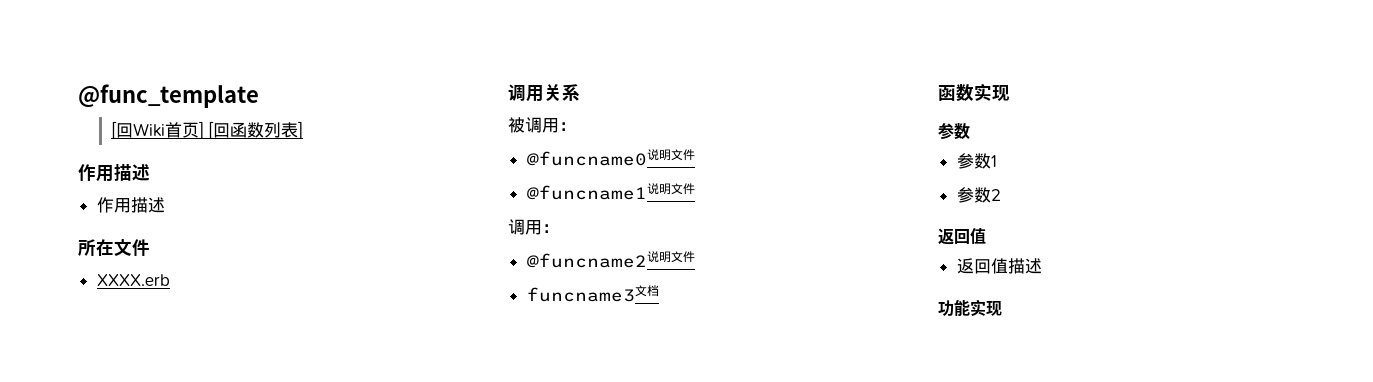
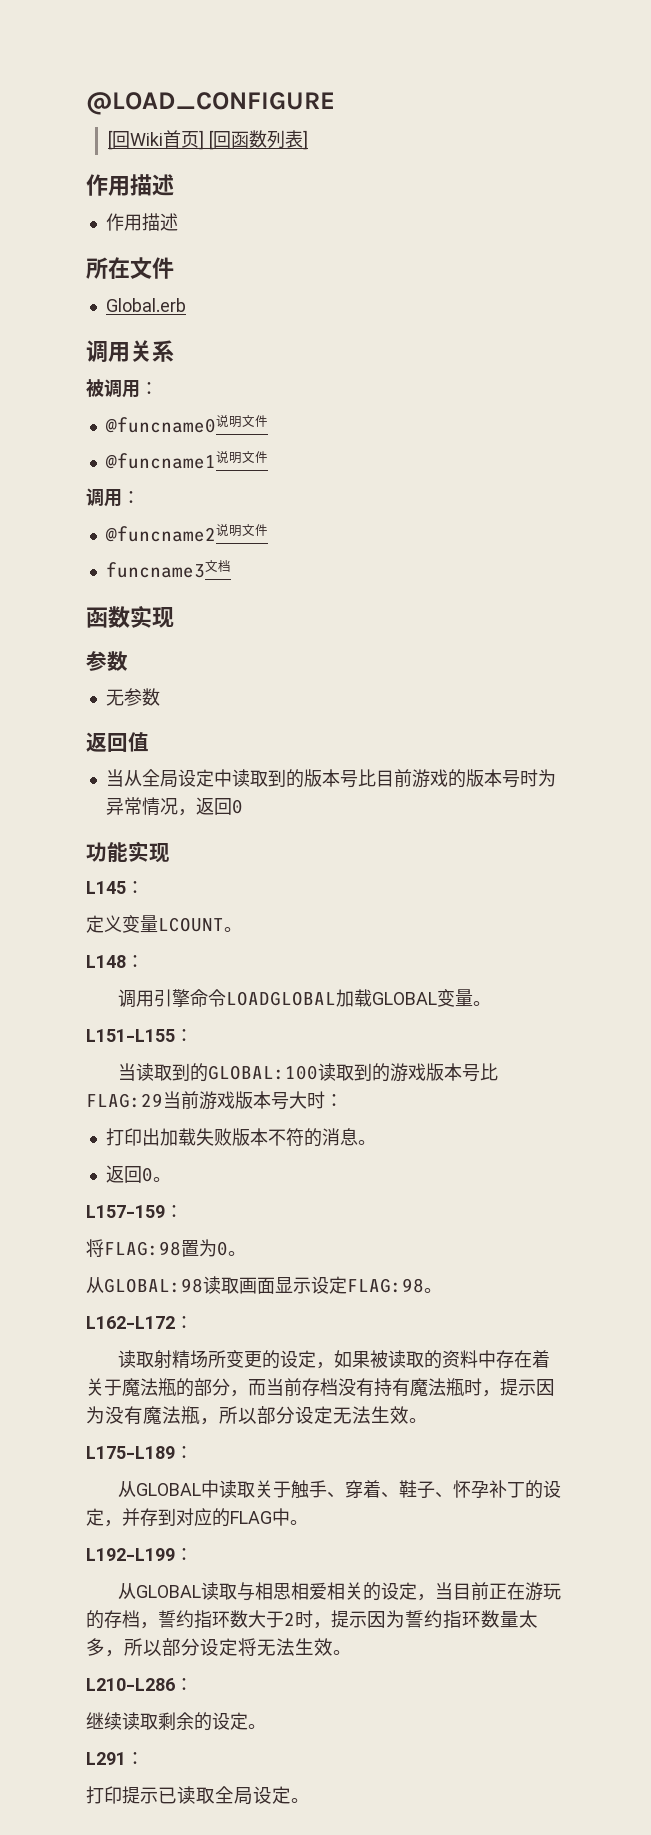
[78,84,259,108] @func_template -> [86,92,335,115] @LOAD_CONFIGURE
[96,274,170,286] XXXX.erb -> [105,298,186,312] Global.erb
[956,153,997,169] [956,187,1001,203] 参数1 // 参数2 -> [105,688,160,706] 无参数
[956,258,1042,274] [938,299,1002,317] 返回值描述 // 功能实现 -> [105,769,556,788] [105,797,243,816] [86,841,170,863] [86,881,144,894] [86,915,242,933] [86,955,144,968] [118,989,492,1008] [86,1029,193,1042] [118,1063,499,1082] [86,1091,343,1110] [105,1128,376,1147] [105,1165,171,1183] [86,1205,183,1218] [86,1239,246,1257] [86,1276,442,1294] [86,1316,193,1329] [118,1350,551,1369] [86,1378,555,1397] [86,1406,427,1425] [86,1446,193,1459] [118,1480,562,1499] [86,1508,308,1527] [86,1548,193,1561] [118,1582,562,1601] [86,1610,538,1629] [86,1638,351,1657] [86,1678,193,1691] [86,1712,266,1731] [86,1752,144,1765] [86,1786,309,1805] 当从全局设定中读取到的版本号比目前游戏的版本号时为异常情况，返回0 // 功能实现 // L145： // 定义变量LCOUNT。 // L148： // 调用引擎命令LOADGLOBAL加载GLOBAL变量。 // L151-L155： // 当读取到的GLOBAL:100读取到的游戏版本号比FLAG:29当前游戏版本号大时： // 打印出加载失败版本不符的消息。 // 返回0。 // L157-159： // 将FLAG:98置为0。 // 从GLOBAL:98读取画面显示设定FLAG:98。 // L162-L172： // 读取射精场所变更的设定，如果被读取的资料中存在着关于魔法瓶的部分，而当前存档没有持有魔法瓶时，提示因为没有魔法瓶，所以部分设定无法生效。 // L175-L189： // 从GLOBAL中读取关于触手、穿着、鞋子、怀孕补丁的设定，并存到对应的FLAG中。 // L192-L199： // 从GLOBAL读取与相思相爱相关的设定，当目前正在游玩的存档，誓约指环数大于2时，提示因为誓约指环数量太多，所以部分设定将无法生效。 // L210-L286： // 继续读取剩余的设定。 // L291： // 打印提示已读取全局设定。

